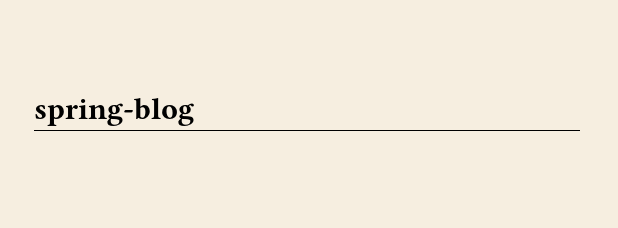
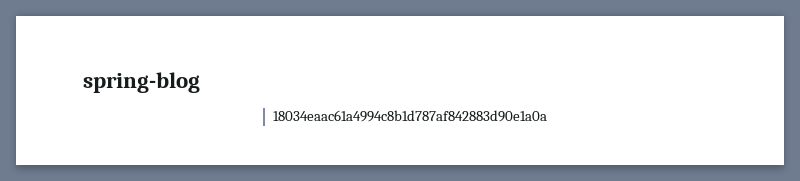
(194, 112) none -> [273,110,548,122] // 18034eaac61a4994c8b1d787af842883d90e1a0a

